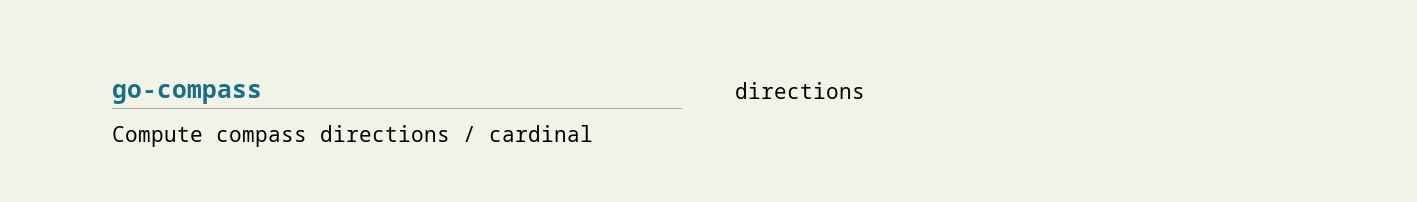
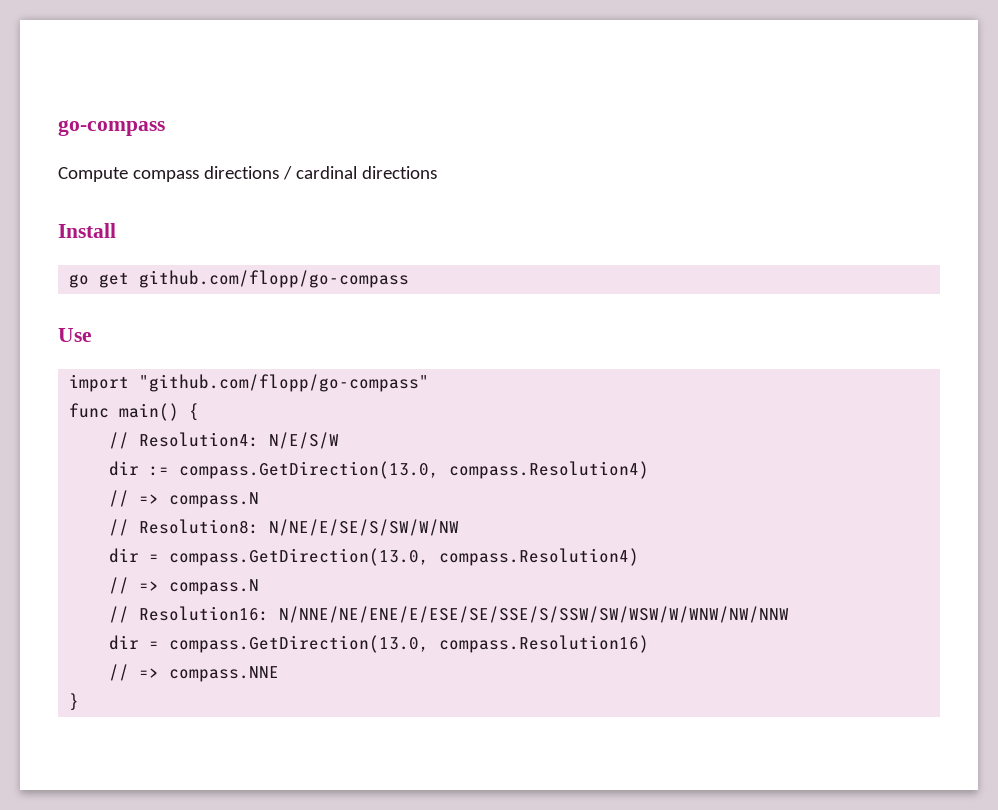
(865, 90) none -> [58,223,116,238] [69,270,410,288] [58,328,92,342] [69,374,430,392] [69,403,200,421] [109,432,340,449] [109,461,650,479] [109,490,260,508] [109,519,460,536] [109,548,640,566] [109,577,260,595] [109,606,790,623] [109,635,650,653] [109,664,280,682] [69,693,80,711] // Install // go get github.com/flopp/go-compass // Use // import "github.com/flopp/go-compass" // func main() { // // Resolution4: N/E/S/W // dir := compass.GetDirection(13.0, compass.Resolution4) // // => compass.N // // Resolution8: N/NE/E/SE/S/SW/W/NW // dir = compass.GetDirection(13.0, compass.Resolution4) // // => compass.N // // Resolution16: N/NNE/NE/ENE/E/ESE/SE/SSE/S/SSW/SW/WSW/W/WNW/NW/NNW // dir = compass.GetDirection(13.0, compass.Resolution16) // // => compass.NNE // }

